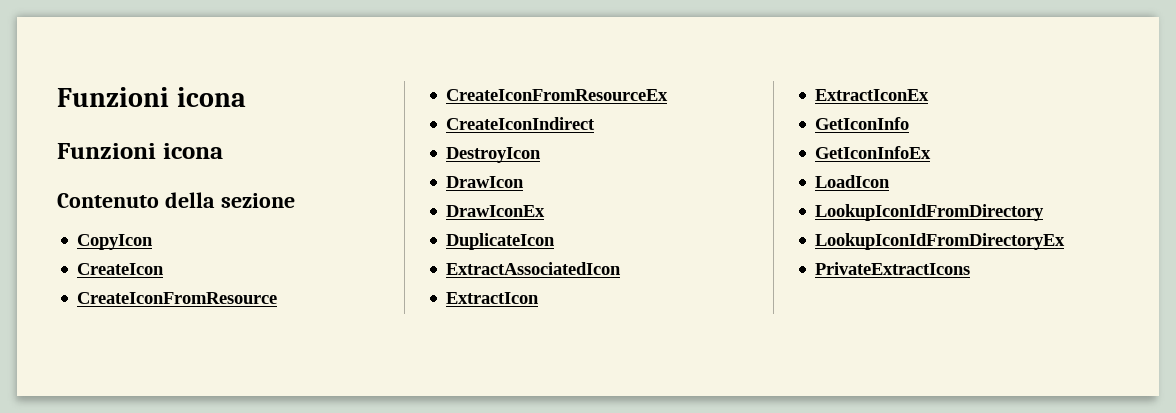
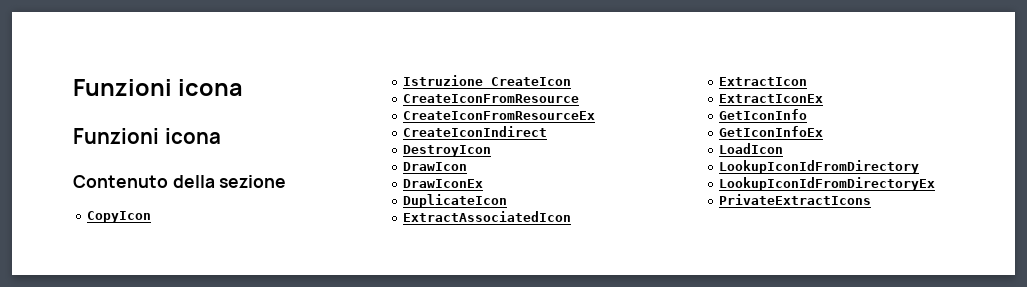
(154, 242) none -> [403,75,484,86] Istruzione

